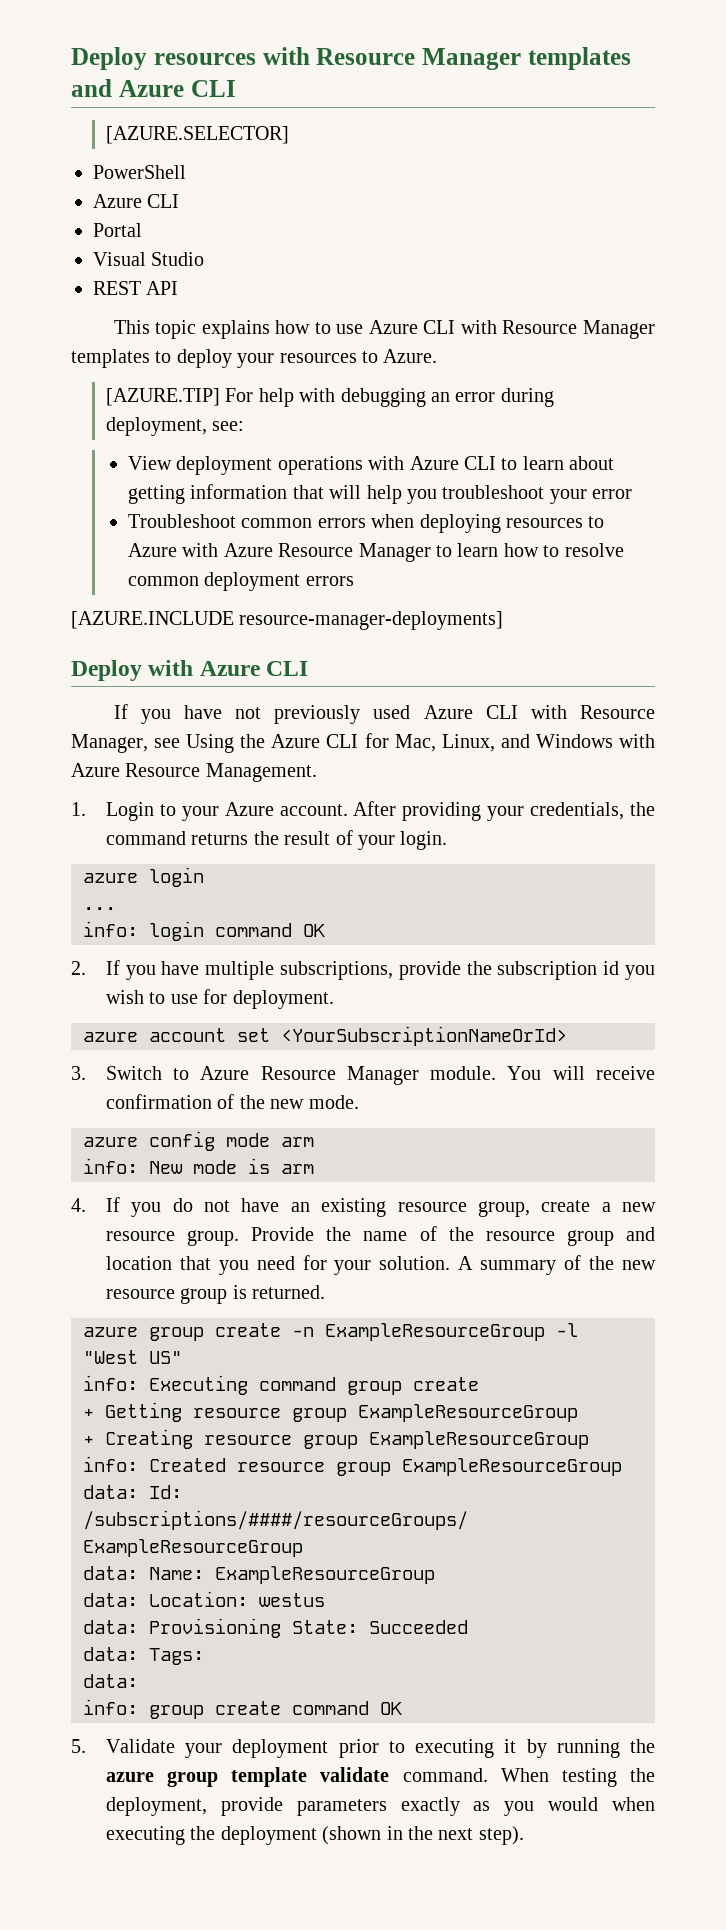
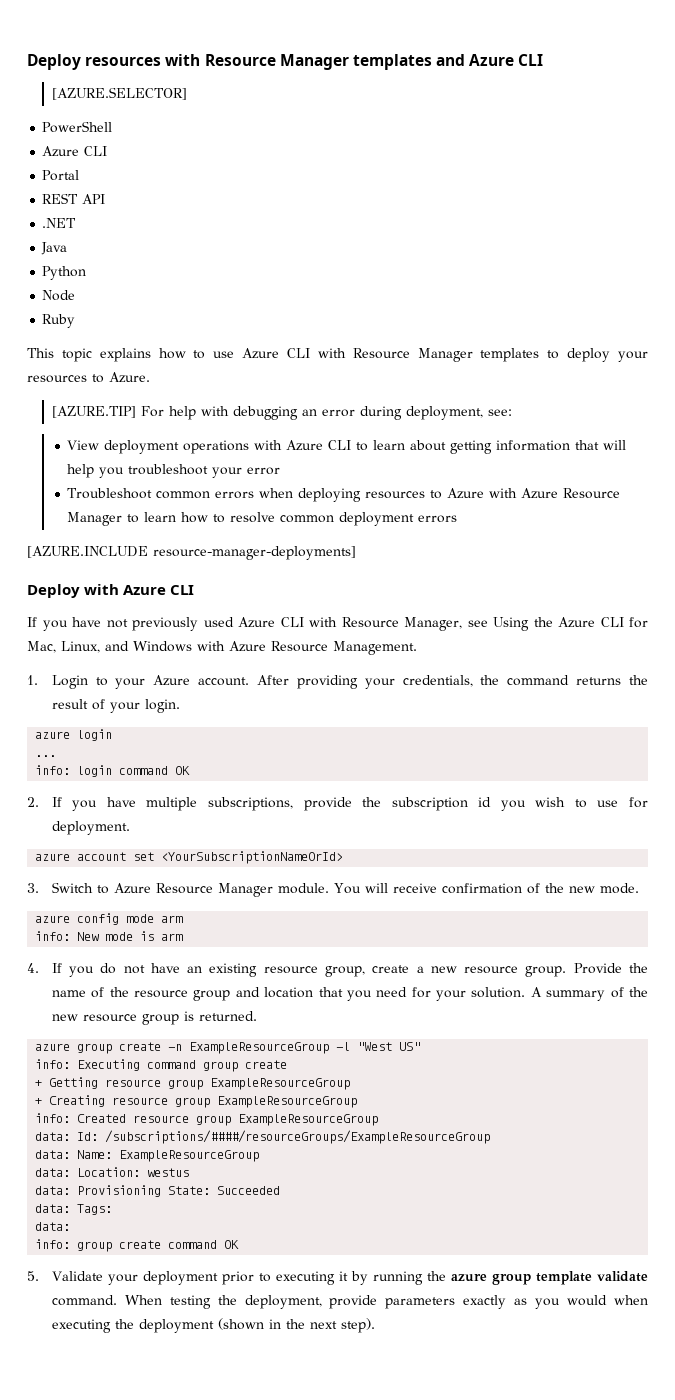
[93,252,205,266] // Visual Studio -> (80, 175) none
(179, 288) none -> [42,218,77,228] [41,242,68,255] [42,266,87,280] [42,290,76,301] [42,314,76,328] // .NET // Java // Python // Node // Ruby

